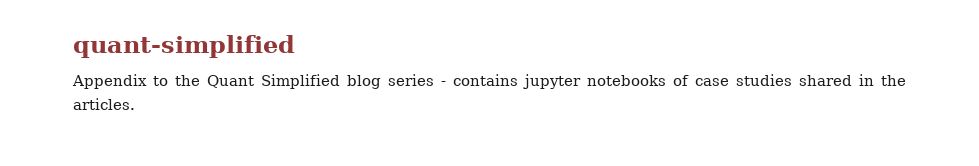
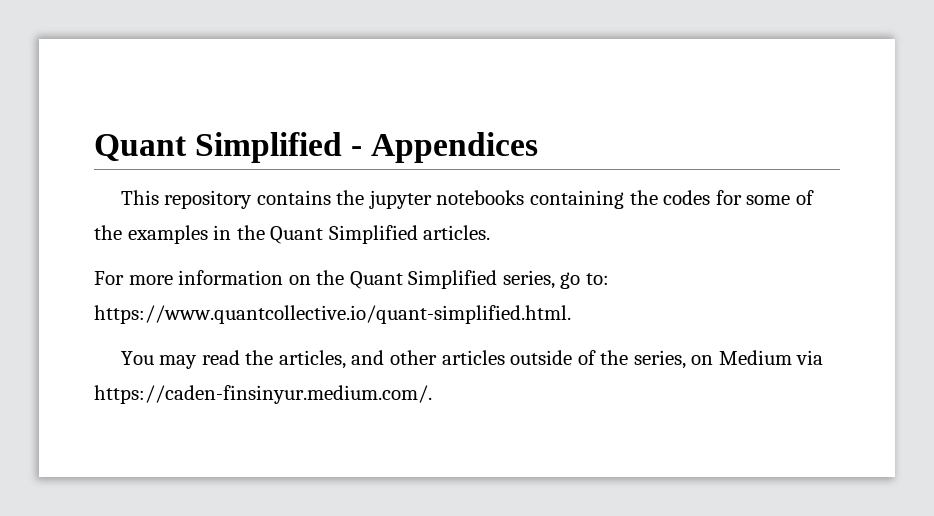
[73,35,295,58] [72,74,906,89] [73,98,135,110] quant-simplified // Appendix to the Quant Simplified blog series - contains jupyter notebooks of case studies shared in the articles. -> [94,132,539,163] [120,190,814,209] [94,225,491,244] [94,270,609,289] [94,305,571,324] [120,350,824,369] [94,385,432,404] Quant Simplified - Appendices // This repository contains the jupyter notebooks containing the codes for some of the examples in the Quant Simplified articles. // For more information on the Quant Simplified series, go to: https://www.quantcollective.io/quant-simplified.html. // You may read the articles, and other articles outside of the series, on Medium via https://caden-finsinyur.medium.com/.

